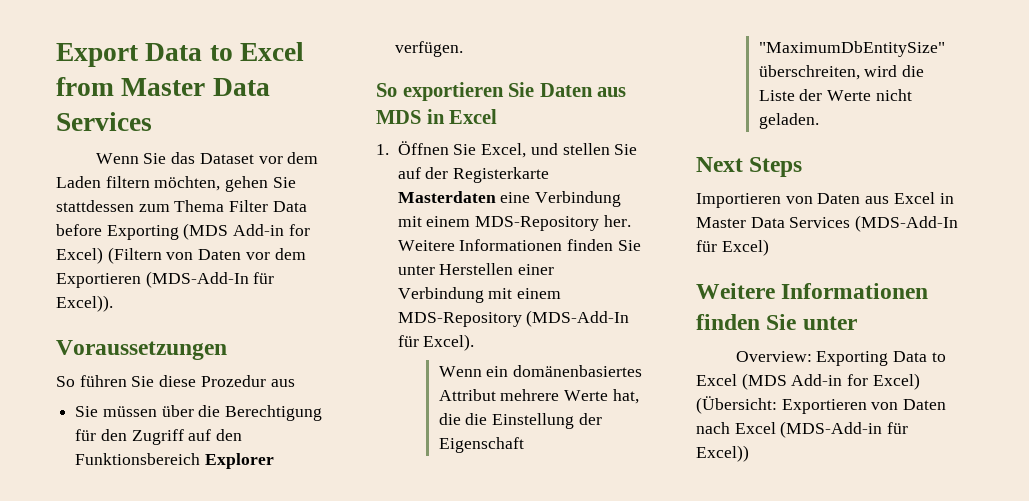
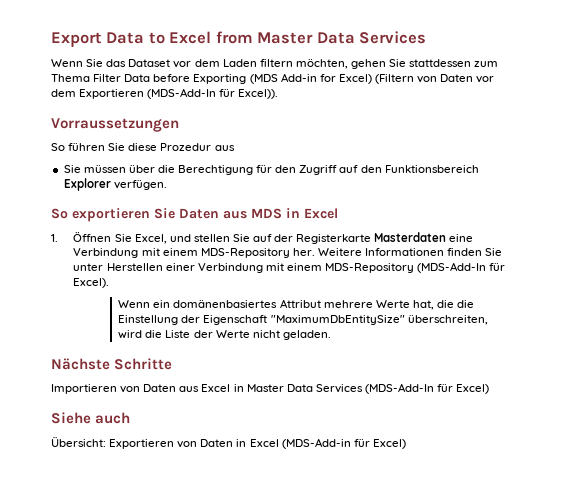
[56,340,227,360] Voraussetzungen -> [51,118,179,132] Vorraussetzungen
[696,157,803,177] Next Steps -> [51,358,173,370] Nächste Schritte
[696,283,929,299] [696,314,857,330] [735,351,946,366] [696,373,920,390] [696,396,777,414] Weitere Informationen finden Sie unter // Overview: Exporting Data to Excel (MDS Add-in for Excel) (Übersicht: -> [51,412,131,424] [51,436,106,447] Siehe auch // Übersicht:
[696,422,730,434] nach -> [236,439,247,447] in
[696,445,749,462] Excel)) -> [372,439,406,449] Excel)

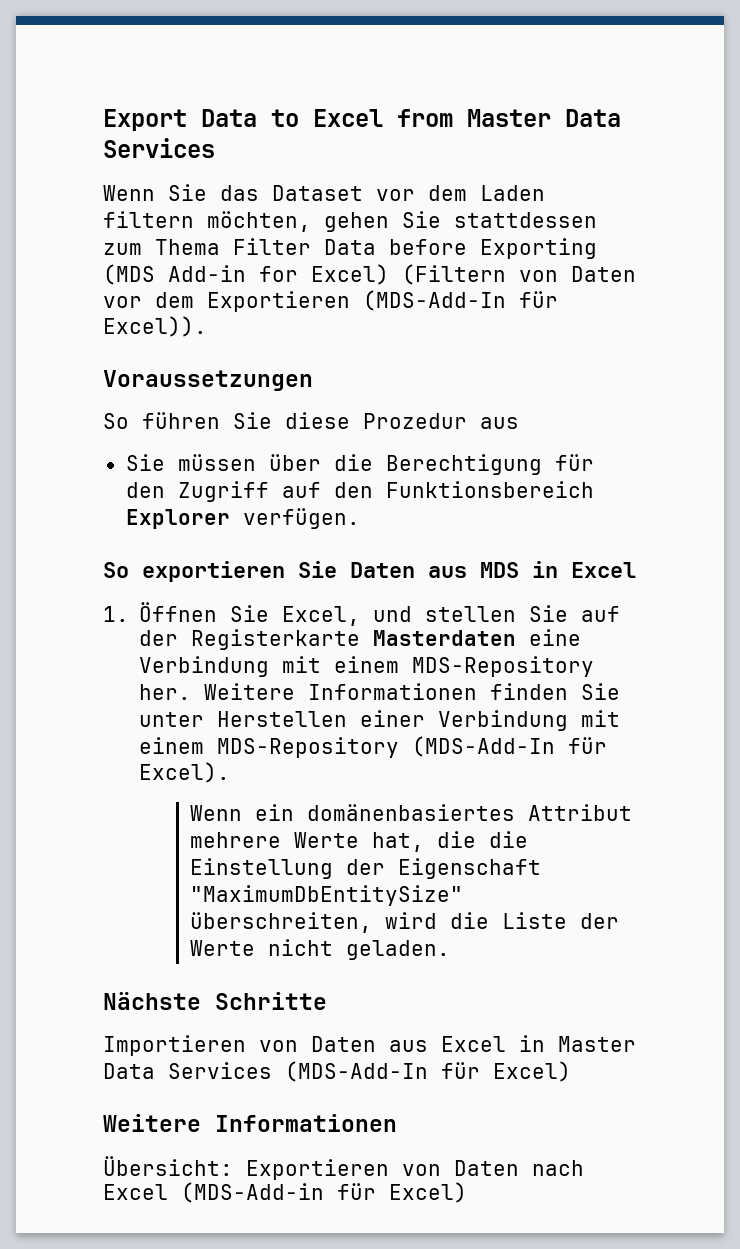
[51,118,179,132] Vorraussetzungen -> [103,370,313,391] Voraussetzungen
[51,412,131,424] Siehe auch -> [103,1114,397,1132] Weitere Informationen
[236,439,247,447] in -> [532,1160,584,1176] nach

